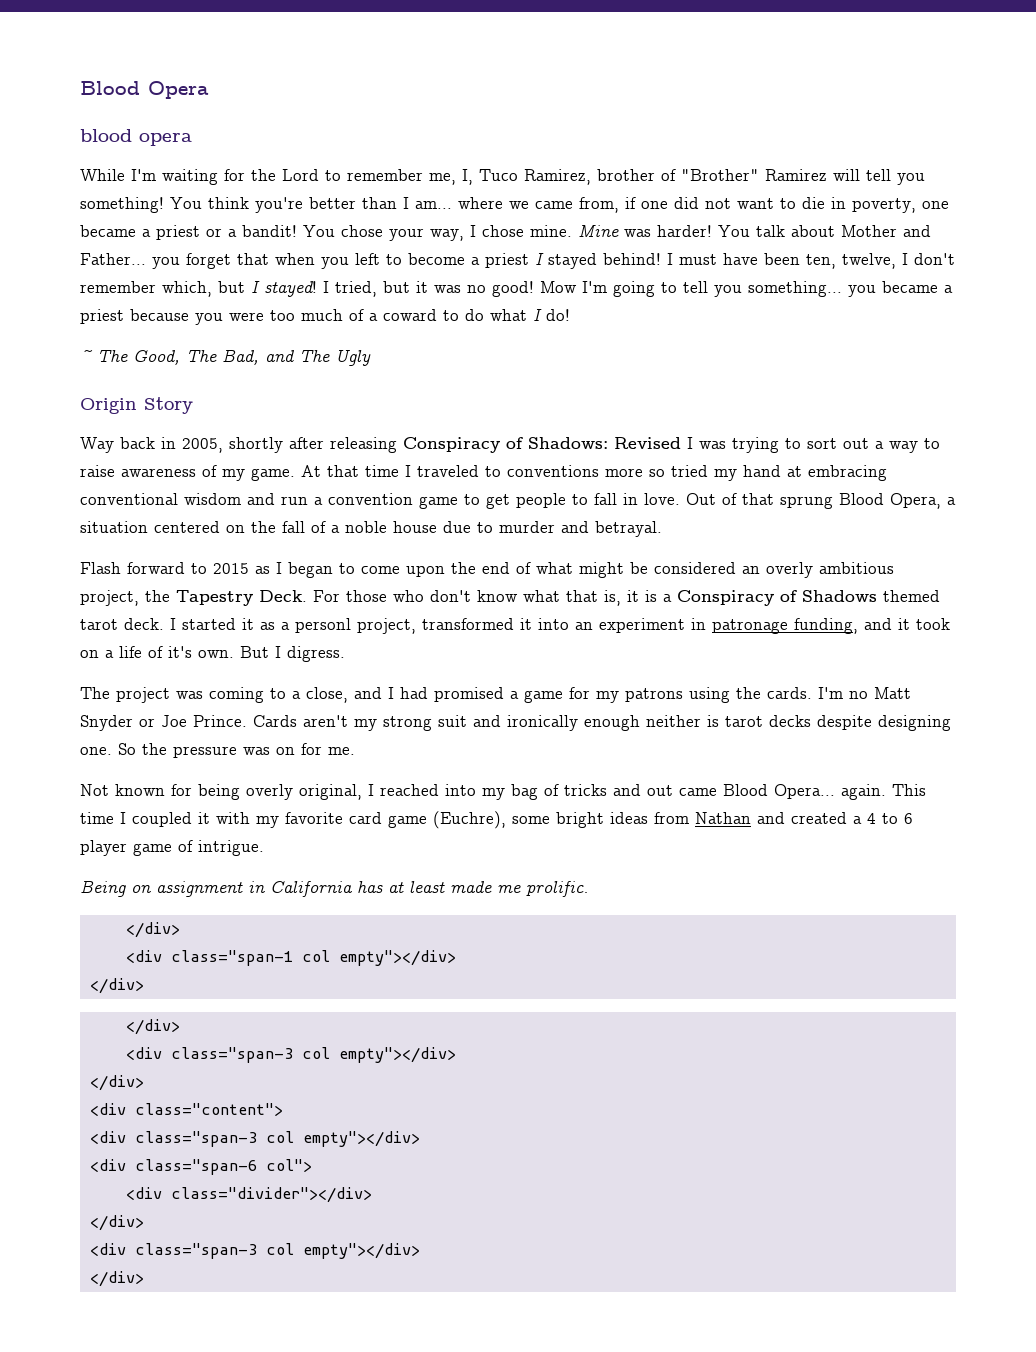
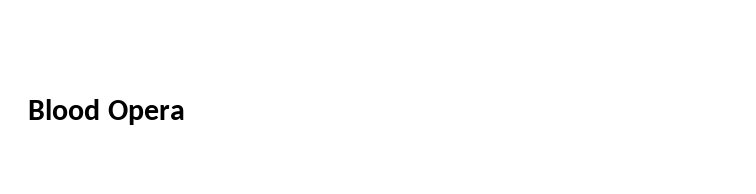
[80,129,192,146] [80,169,925,185] [80,197,949,213] [80,224,931,241] [80,253,955,269] [80,281,953,297] [80,309,570,325] [80,349,371,366] [80,397,193,414] [80,437,940,453] [80,465,887,481] [80,493,956,509] [80,521,662,537] [80,562,894,578] [80,590,940,606] [80,618,950,634] [80,646,345,662] [80,687,911,703] [80,715,951,731] [80,743,355,758] [80,784,926,800] [80,811,913,829] [80,840,264,856] [80,880,589,897] [125,922,180,938] [125,950,456,966] [89,978,144,994] [125,1019,180,1035] [125,1047,456,1063] [89,1075,144,1091] [89,1103,283,1116] [89,1131,420,1147] [89,1159,312,1175] [125,1187,372,1203] [89,1215,144,1231] [89,1243,420,1259] [89,1271,144,1287] // blood opera // While I'm waiting for the Lord to remember me, I, Tuco Ramirez, brother of "Brother" Ramirez will tell you something! You think you're better than I am... where we came from, if one did not want to die in poverty, one became a priest or a bandit! You chose your way, I chose mine. Mine was harder! You talk about Mother and Father... you forget that when you left to become a priest I stayed behind! I must have been ten, twelve, I don't remember which, but I stayed! I tried, but it was no good! Mow I'm going to tell you something... you became a priest because you were too much of a coward to do what I do! // ~ The Good, The Bad, and The Ugly // Origin Story // Way back in 2005, shortly after releasing Conspiracy of Shadows: Revised I was trying to sort out a way to raise awareness of my game. At that time I traveled to conventions more so tried my hand at embracing conventional wisdom and run a convention game to get people to fall in love. Out of that sprung Blood Opera, a situation centered on the fall of a noble house due to murder and betrayal. // Flash forward to 2015 as I began to come upon the end of what might be considered an overly ambitious project, the Tapestry Deck. For those who don't know what that is, it is a Conspiracy of Shadows themed tarot deck. I started it as a personl project, transformed it into an experiment in patronage funding, and it took on a life of it's own. But I digress. // The project was coming to a close, and I had promised a game for my patrons using the cards. I'm no Matt Snyder or Joe Prince. Cards aren't my strong suit and ironically enough neither is tarot decks despite designing one. So the pressure was on for me. // Not known for being overly original, I reached into my bag of tricks and out came Blood Opera... again. This time I coupled it with my favorite card game (Euchre), some bright ideas from Nathan and created a 4 to 6 player game of intrigue. // Being on assignment in California has at least made me prolific. // </div> // <div class="span-1 col empty"></div> // </div> // </div> // <div class="span-3 col empty"></div> // </div> // <div class="content"> // <div class="span-3 col empty"></div> // <div class="span-6 col"> // <div class="divider"></div> // </div> // <div class="span-3 col empty"></div> // </div> -> (185, 112) none

